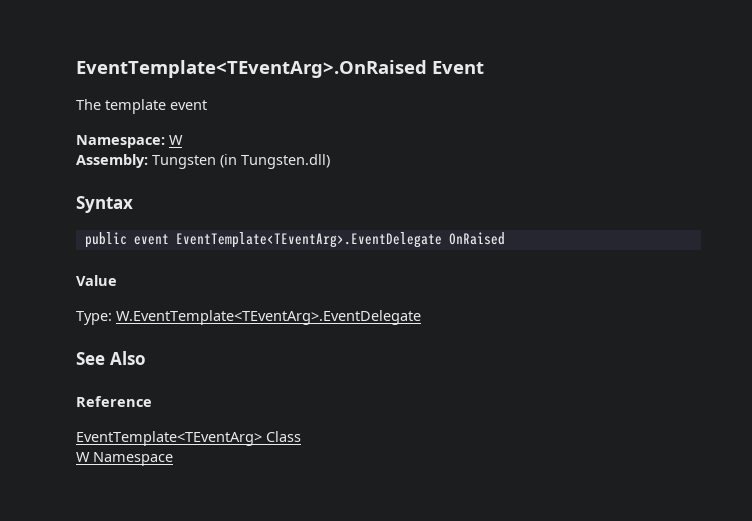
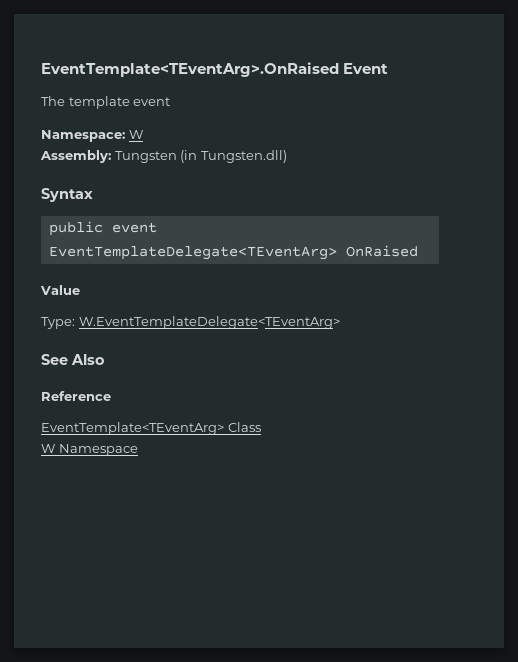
[175,232,442,248] EventTemplate<TEventArg>.EventDelegate -> [48,246,337,260] EventTemplateDelegate<TEventArg>
[116,310,421,325] W.EventTemplate<TEventArg>.EventDelegate -> [78,316,340,329] W.EventTemplateDelegate<TEventArg>

